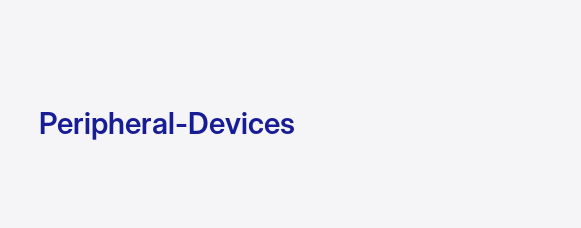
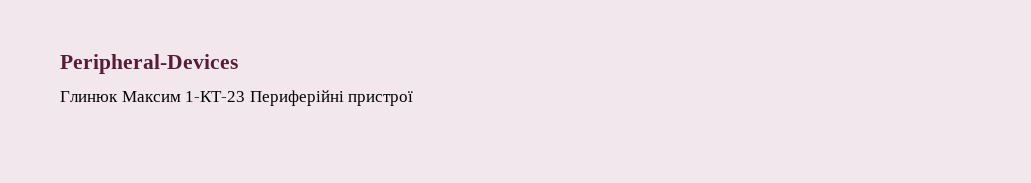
(295, 126) none -> [60,90,414,106] // Глинюк Максим 1-КТ-23 Периферійні пристрої

